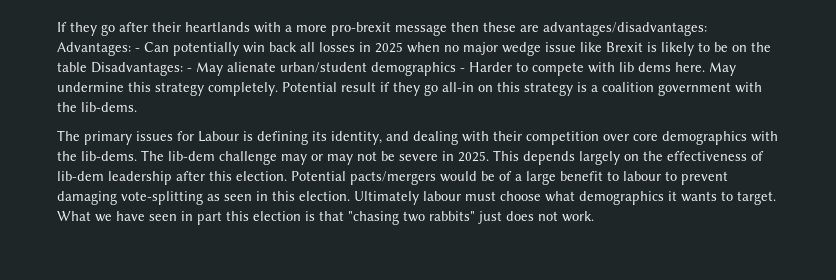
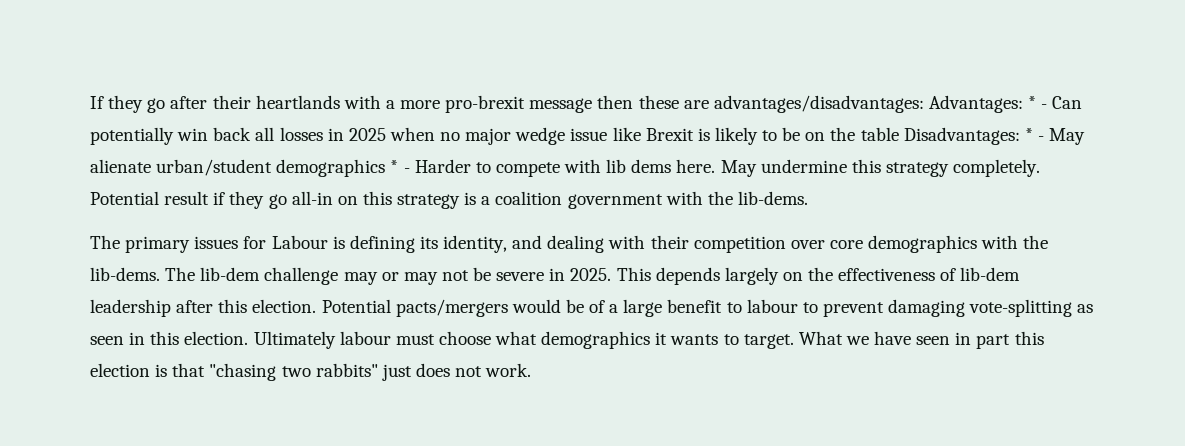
(131, 49) none -> [1028,96,1037,109] *
(183, 69) none -> [1024,128,1033,141] *
(456, 69) none -> [390,160,399,173] *

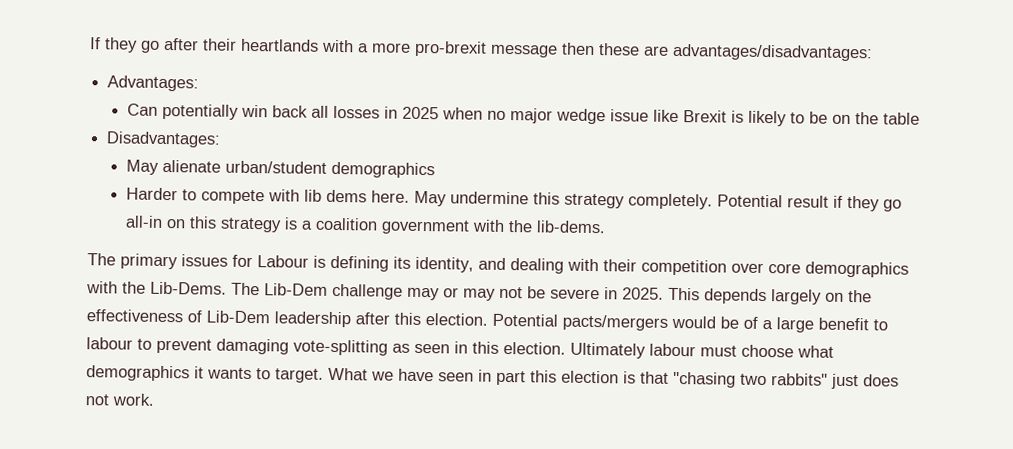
(924, 104) none -> (873, 52) //
[1028,96,1048,109] * - -> (200, 83) //
(899, 134) none -> (921, 118) //
[1024,128,1044,141] * - -> (222, 139) //
[390,160,410,173] * - -> (436, 170) //
[90,267,261,281] lib-dems. The lib-dem -> [150,281,328,296] Lib-Dems. The Lib-Dem
[960,267,1021,281] lib-dem -> [206,310,270,324] Lib-Dem

